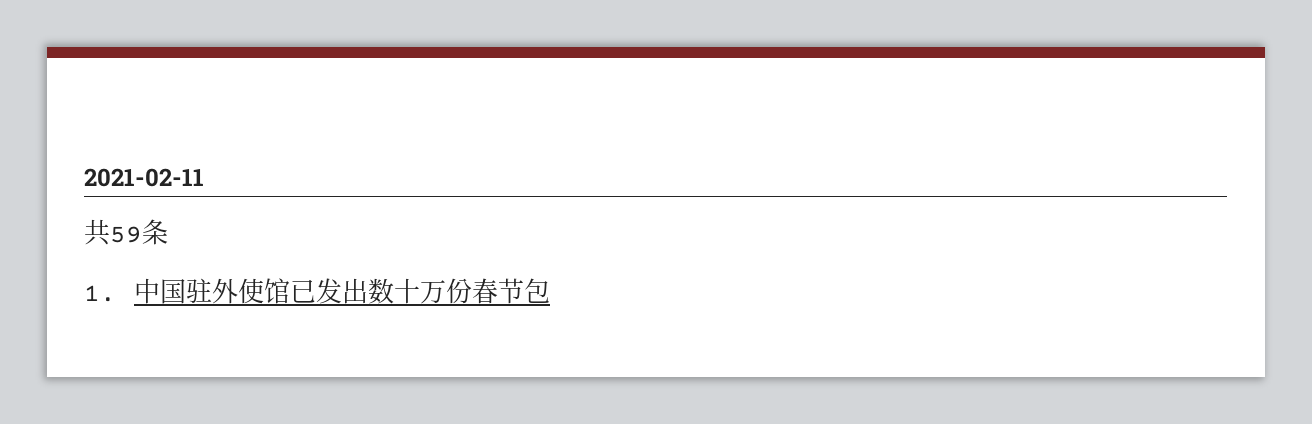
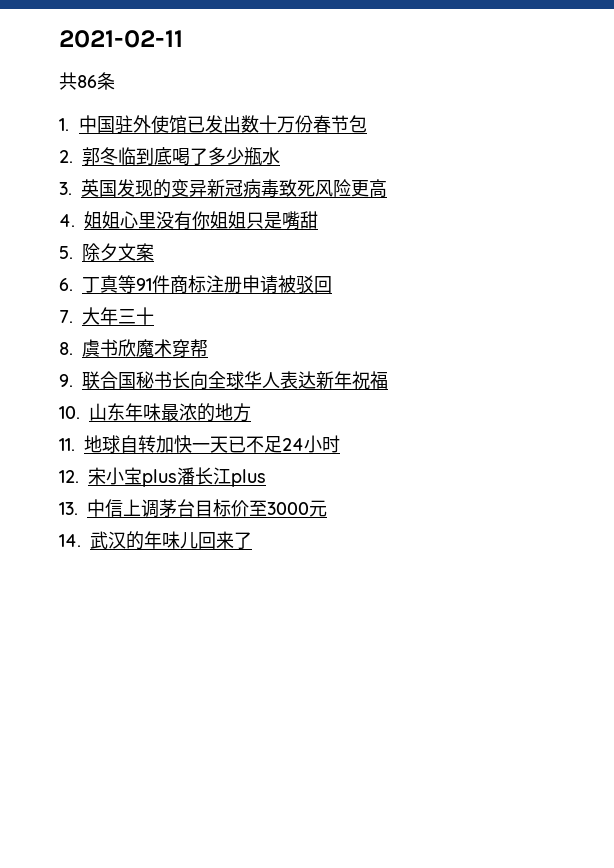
[110,226,142,243] 59 -> [77,75,97,88] 86
(550, 290) none -> [59,147,280,166] [59,179,387,198] [59,211,318,230] [59,243,154,261] [59,275,332,294] [59,307,154,325] [59,339,208,358] [59,371,388,390] [59,403,251,422] [59,435,340,453] [59,467,266,487] [59,499,327,518] [59,531,252,550] // 2.郭冬临到底喝了多少瓶水 // 3.英国发现的变异新冠病毒致死风险更高 // 4.姐姐心里没有你姐姐只是嘴甜 // 5.除夕文案 // 6.丁真等91件商标注册申请被驳回 // 7.大年三十 // 8.虞书欣魔术穿帮 // 9.联合国秘书长向全球华人表达新年祝福 // 10.山东年味最浓的地方 // 11.地球自转加快一天已不足24小时 // 12.宋小宝plus潘长江plus // 13.中信上调茅台目标价至3000元 // 14.武汉的年味儿回来了

